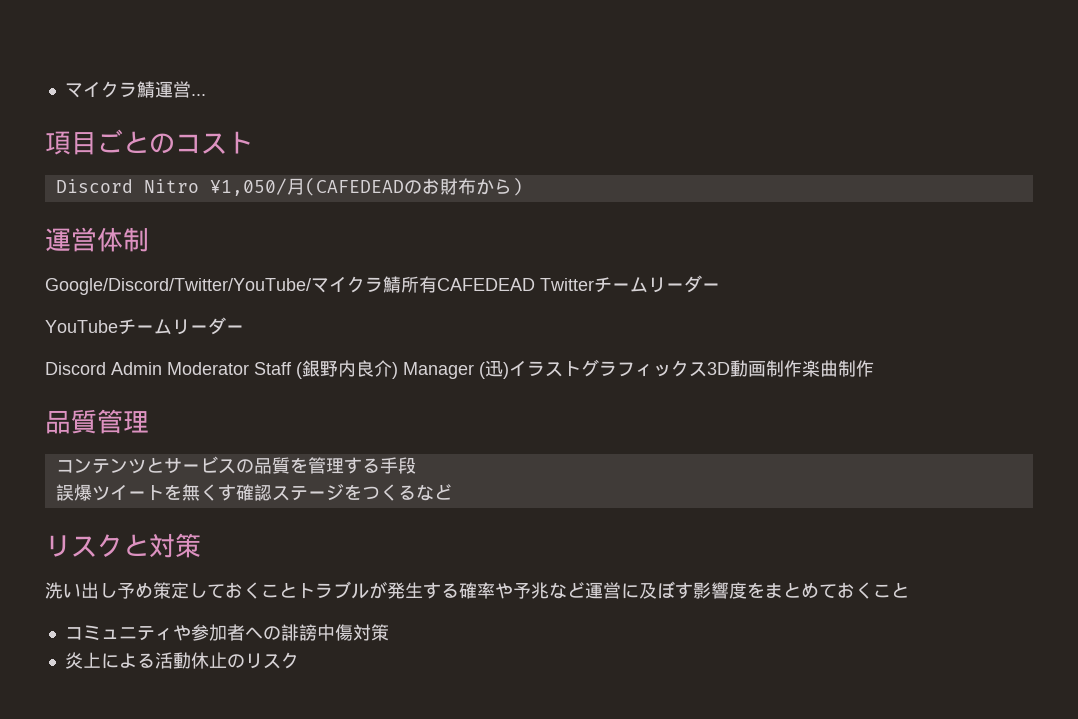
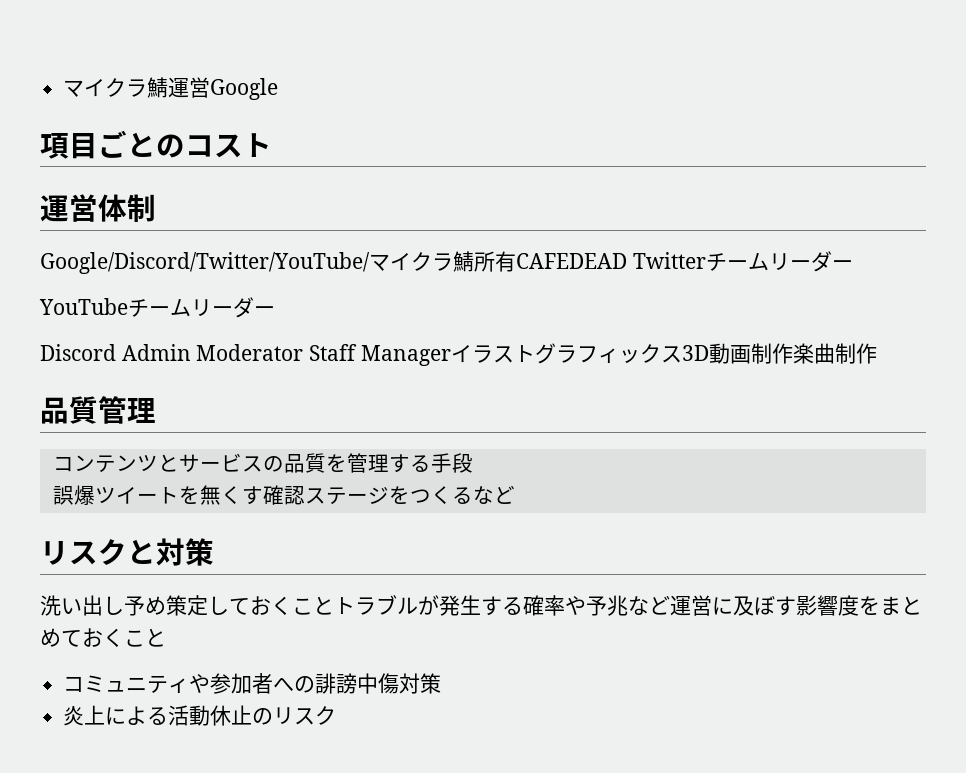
[190,94,206,96] ... -> [210,78,279,100] Google
[55,177,523,196] // Discord Nitro ¥1,050/月(CAFEDEADのお財布から) -> (272, 145) none
[296,360,509,379] (銀野内良介) Manager (迅) -> [360,345,451,366] Manager

